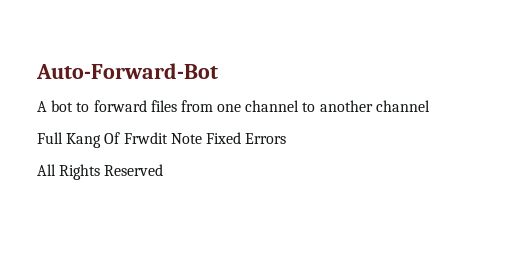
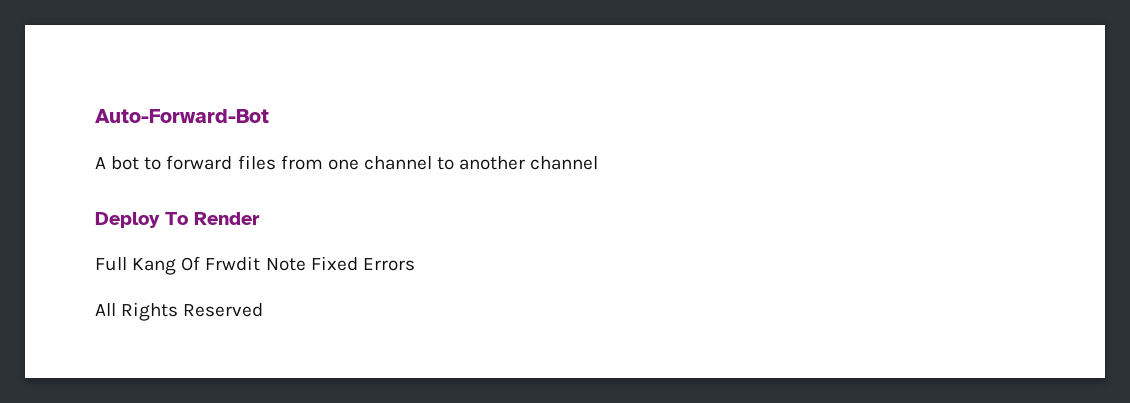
(430, 106) none -> [95,212,260,228] // Deploy To Render

